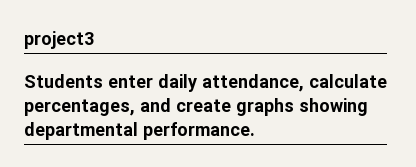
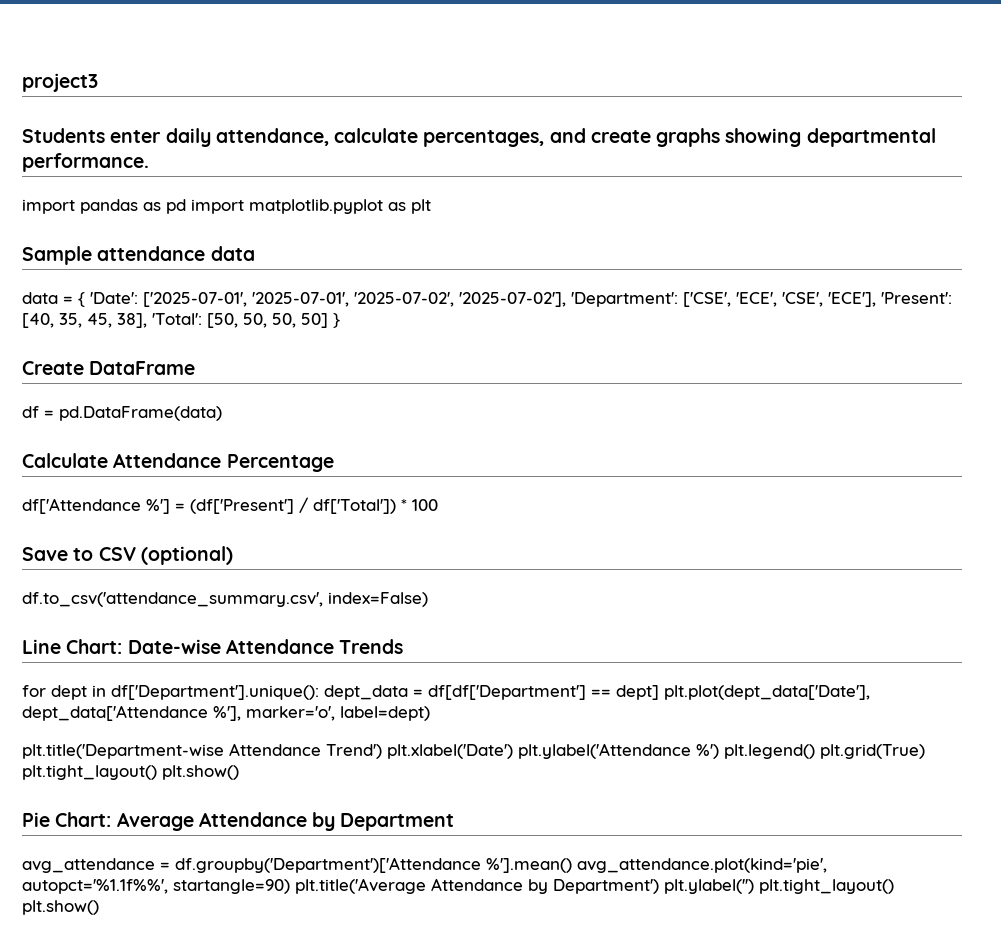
(255, 131) none -> [22,199,431,214] [22,246,255,265] [22,292,952,307] [22,313,340,328] [22,361,196,375] [22,406,222,421] [22,453,334,472] [22,497,438,514] [22,546,233,565] [22,592,428,607] [22,639,404,654] [22,685,870,700] [22,705,430,721] [22,743,925,759] [22,765,239,780] [22,812,455,831] [22,857,827,873] [22,878,894,894] [22,900,99,915] // import pandas as pd import matplotlib.pyplot as plt // Sample attendance data // data = { 'Date': ['2025-07-01', '2025-07-01', '2025-07-02', '2025-07-02'], 'Department': ['CSE', 'ECE', 'CSE', 'ECE'], 'Present': [40, 35, 45, 38], 'Total': [50, 50, 50, 50] } // Create DataFrame // df = pd.DataFrame(data) // Calculate Attendance Percentage // df['Attendance %'] = (df['Present'] / df['Total']) * 100 // Save to CSV (optional) // df.to_csv('attendance_summary.csv', index=False) // Line Chart: Date-wise Attendance Trends // for dept in df['Department'].unique(): dept_data = df[df['Department'] == dept] plt.plot(dept_data['Date'], dept_data['Attendance %'], marker='o', label=dept) // plt.title('Department-wise Attendance Trend') plt.xlabel('Date') plt.ylabel('Attendance %') plt.legend() plt.grid(True) plt.tight_layout() plt.show() // Pie Chart: Average Attendance by Department // avg_attendance = df.groupby('Department')['Attendance %'].mean() avg_attendance.plot(kind='pie', autopct='%1.1f%%', startangle=90) plt.title('Average Attendance by Department') plt.ylabel('') plt.tight_layout() plt.show()

